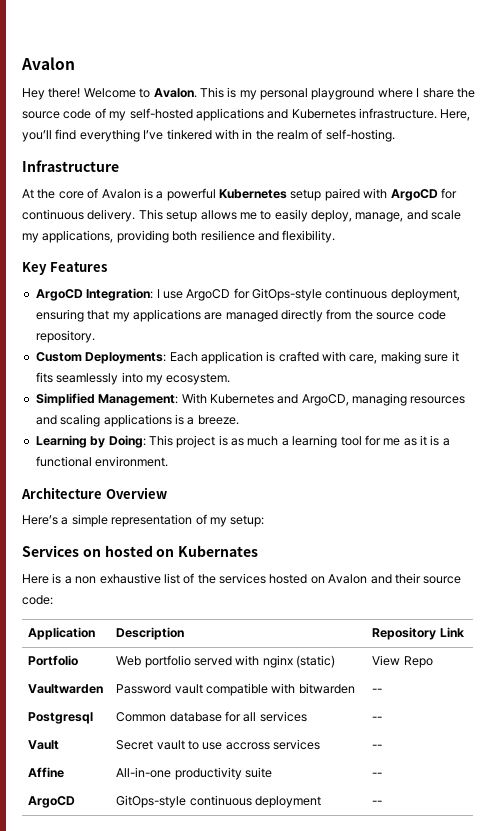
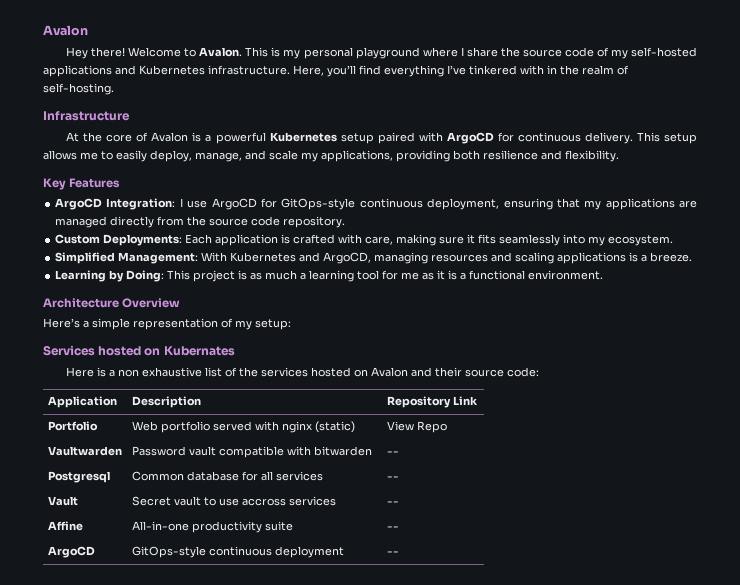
[82,549,101,557] on -> (95, 350) none

